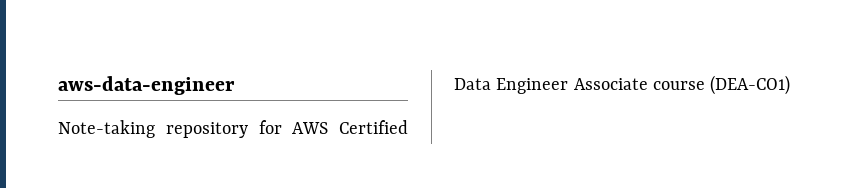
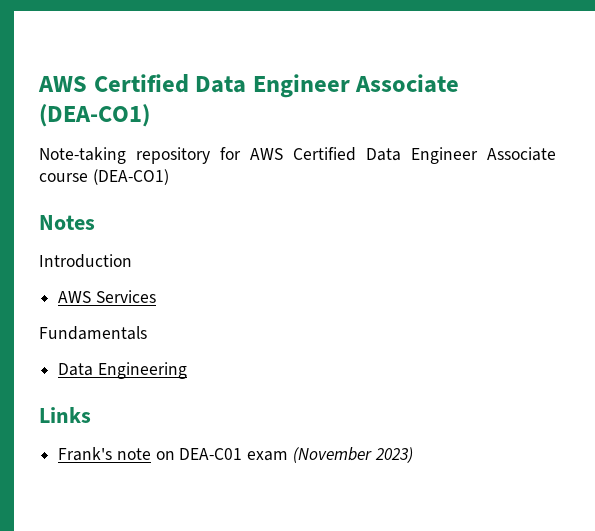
[58,76,235,95] aws-data-engineer -> [38,74,460,98] [39,104,150,127] AWS Certified Data Engineer Associate (DEA-CO1)
(791, 85) none -> [39,215,95,230] [39,254,132,268] [58,290,156,303] [39,326,147,340] [58,362,187,379] [39,407,91,423] [58,447,413,463] // Notes // Introduction // AWS Services // Fundamentals // Data Engineering // Links // Frank's note on DEA-C01 exam (November 2023)

